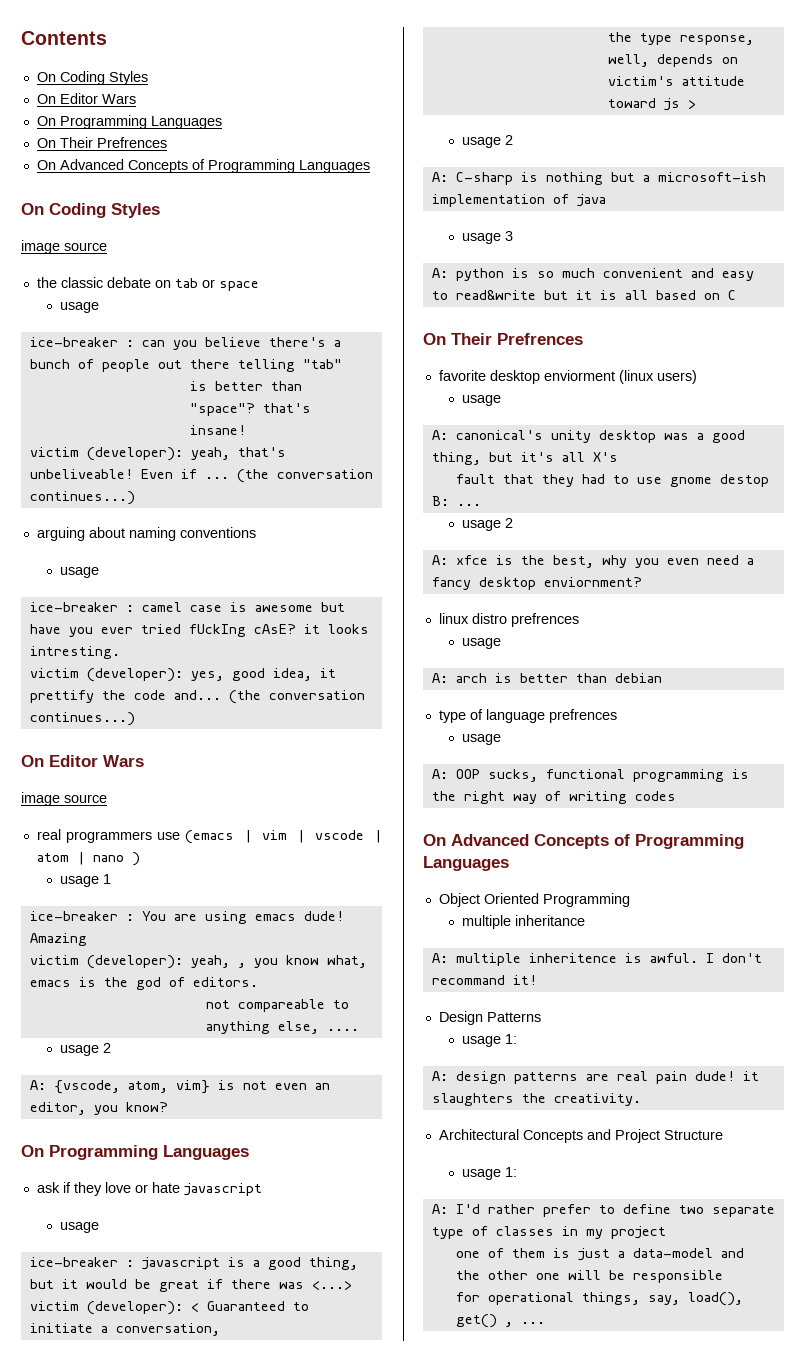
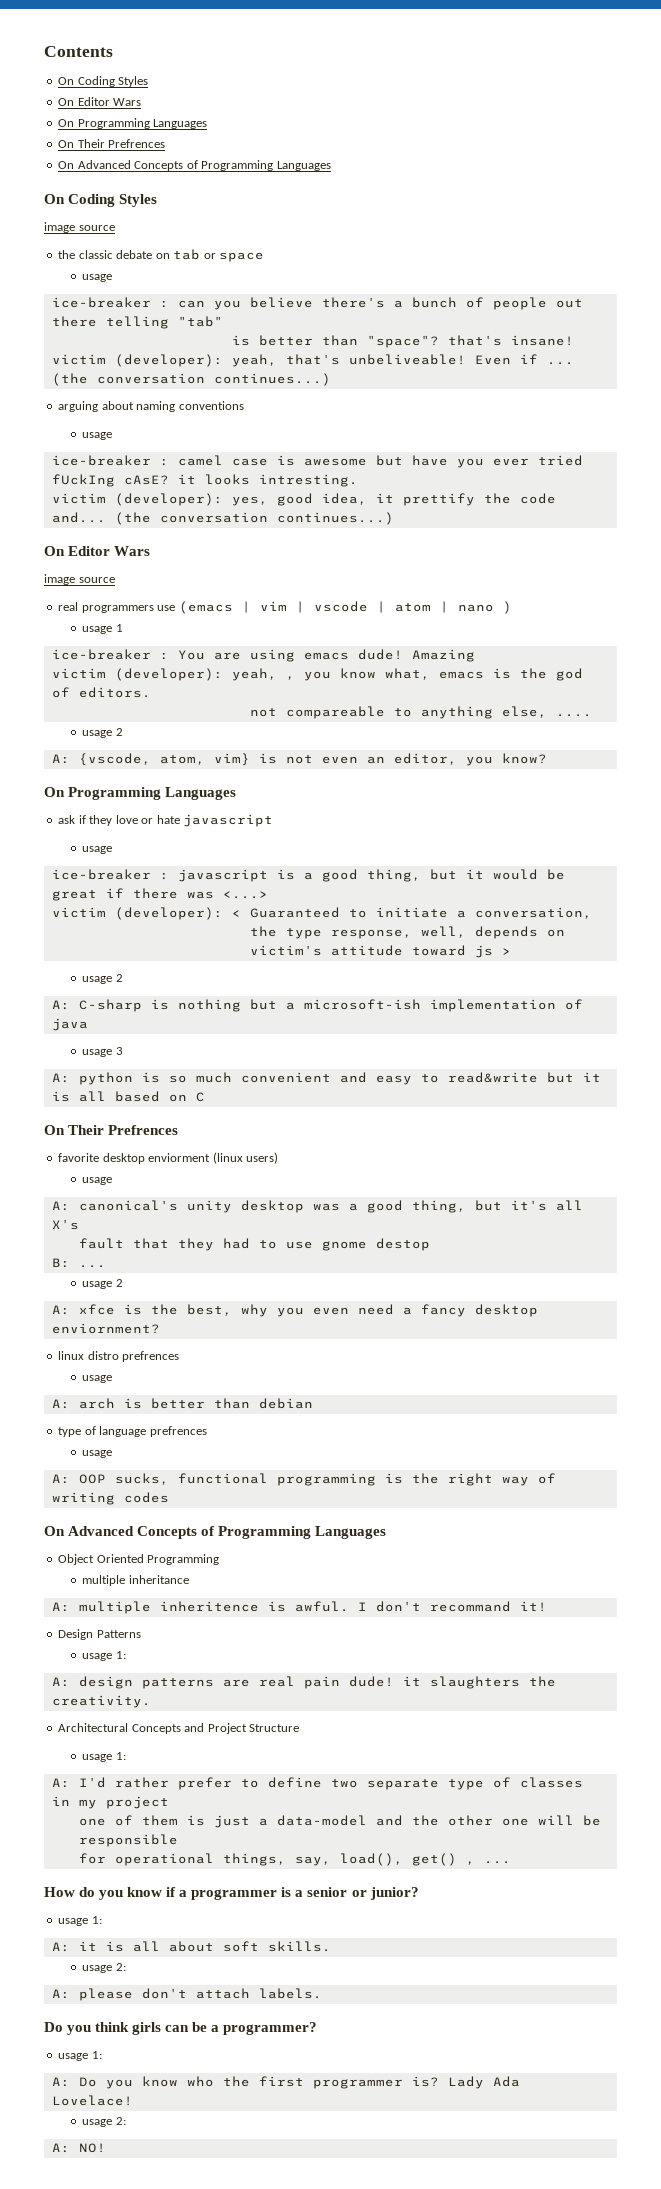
(545, 1323) none -> [44,1887,419,1900] [58,1916,102,1926] [51,1941,331,1952] [82,1963,126,1973] [51,1988,322,2001] [44,2022,318,2035] [58,2051,102,2061] [51,2076,520,2089] [51,2095,133,2106] [82,2117,126,2127] [51,2143,106,2153] // How do you know if a programmer is a senior or junior? // usage 1: // A: it is all about soft skills. // usage 2: // A: please don't attach labels. // Do you think girls can be a programmer? // usage 1: // A: Do you know who the first programmer is? Lady Ada Lovelace! // usage 2: // A: NO!

